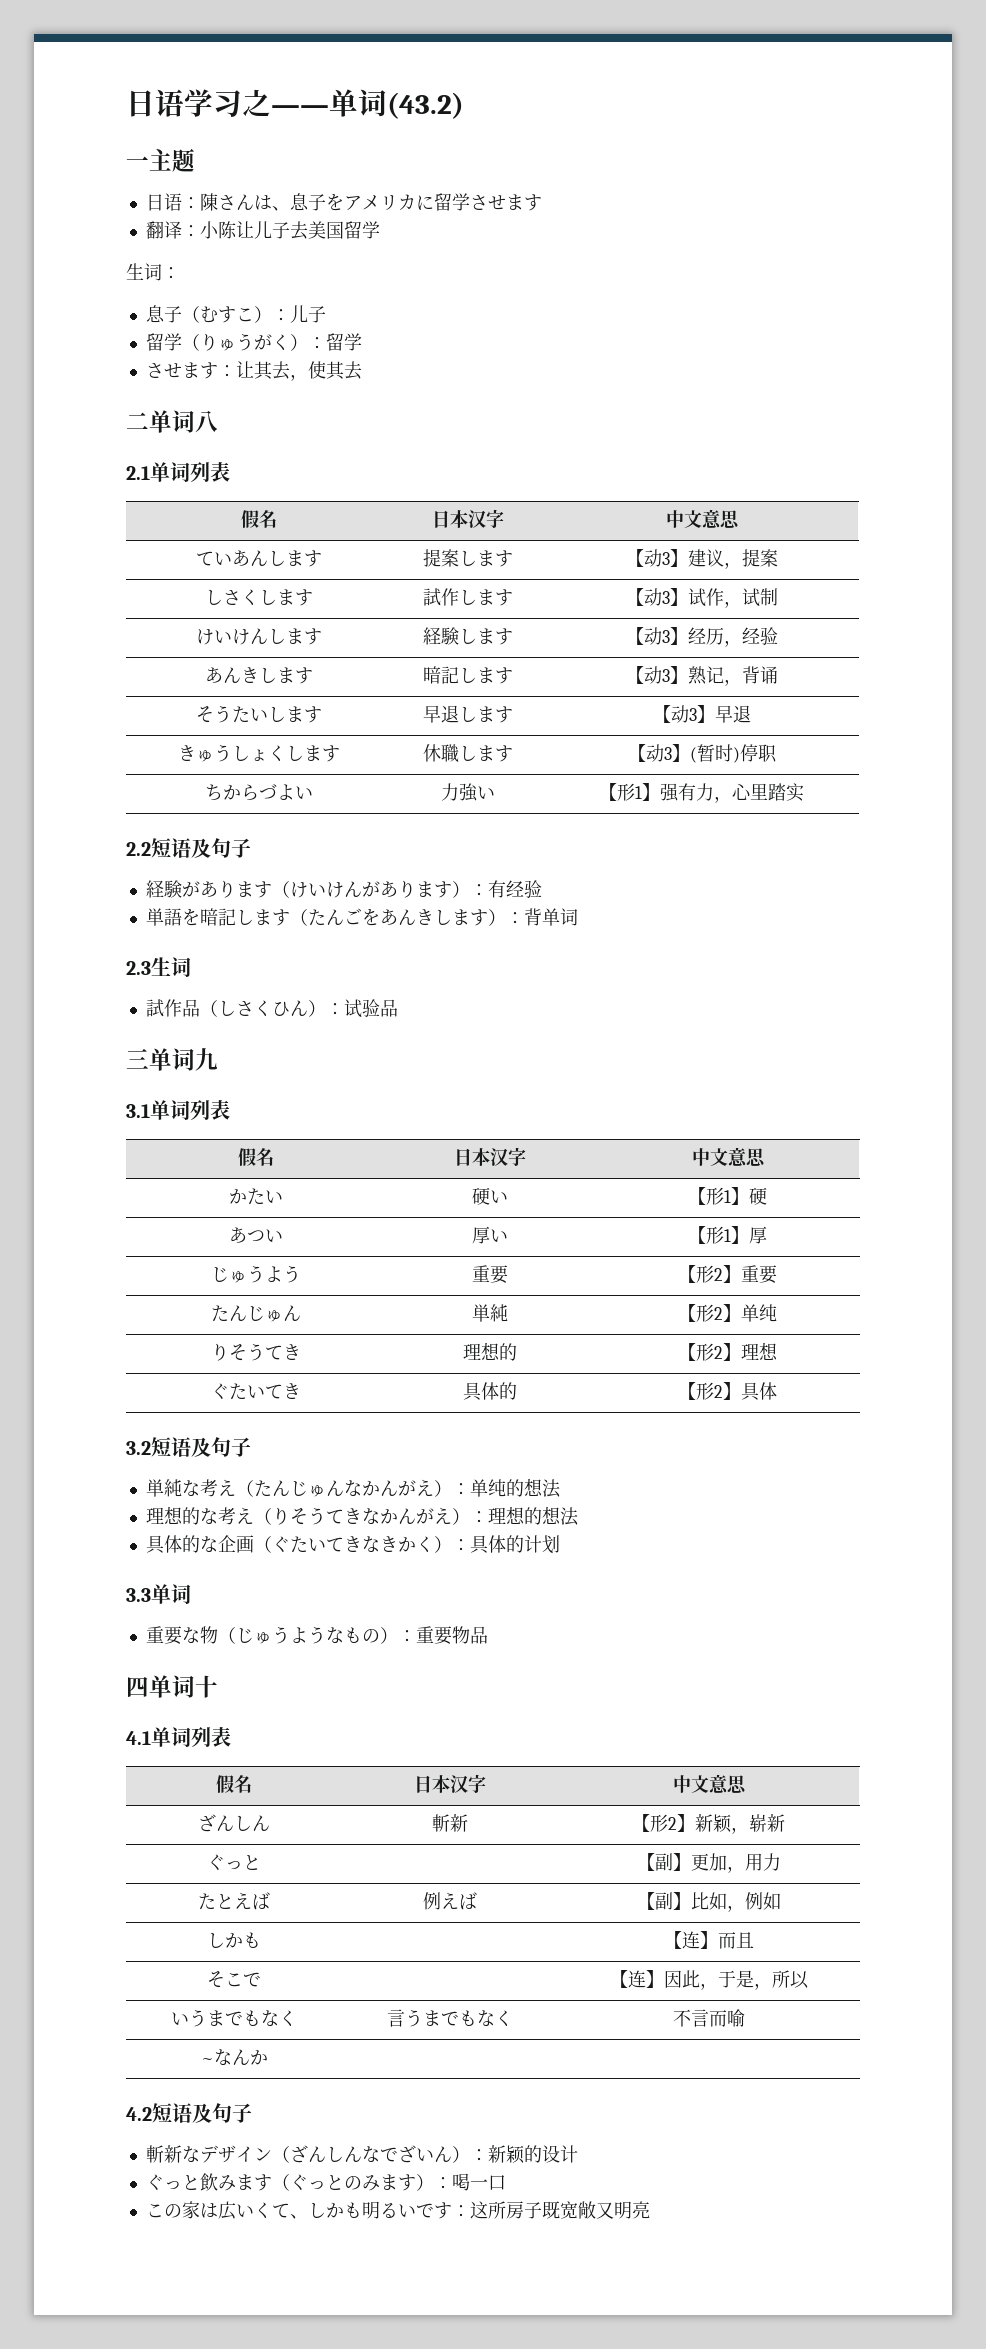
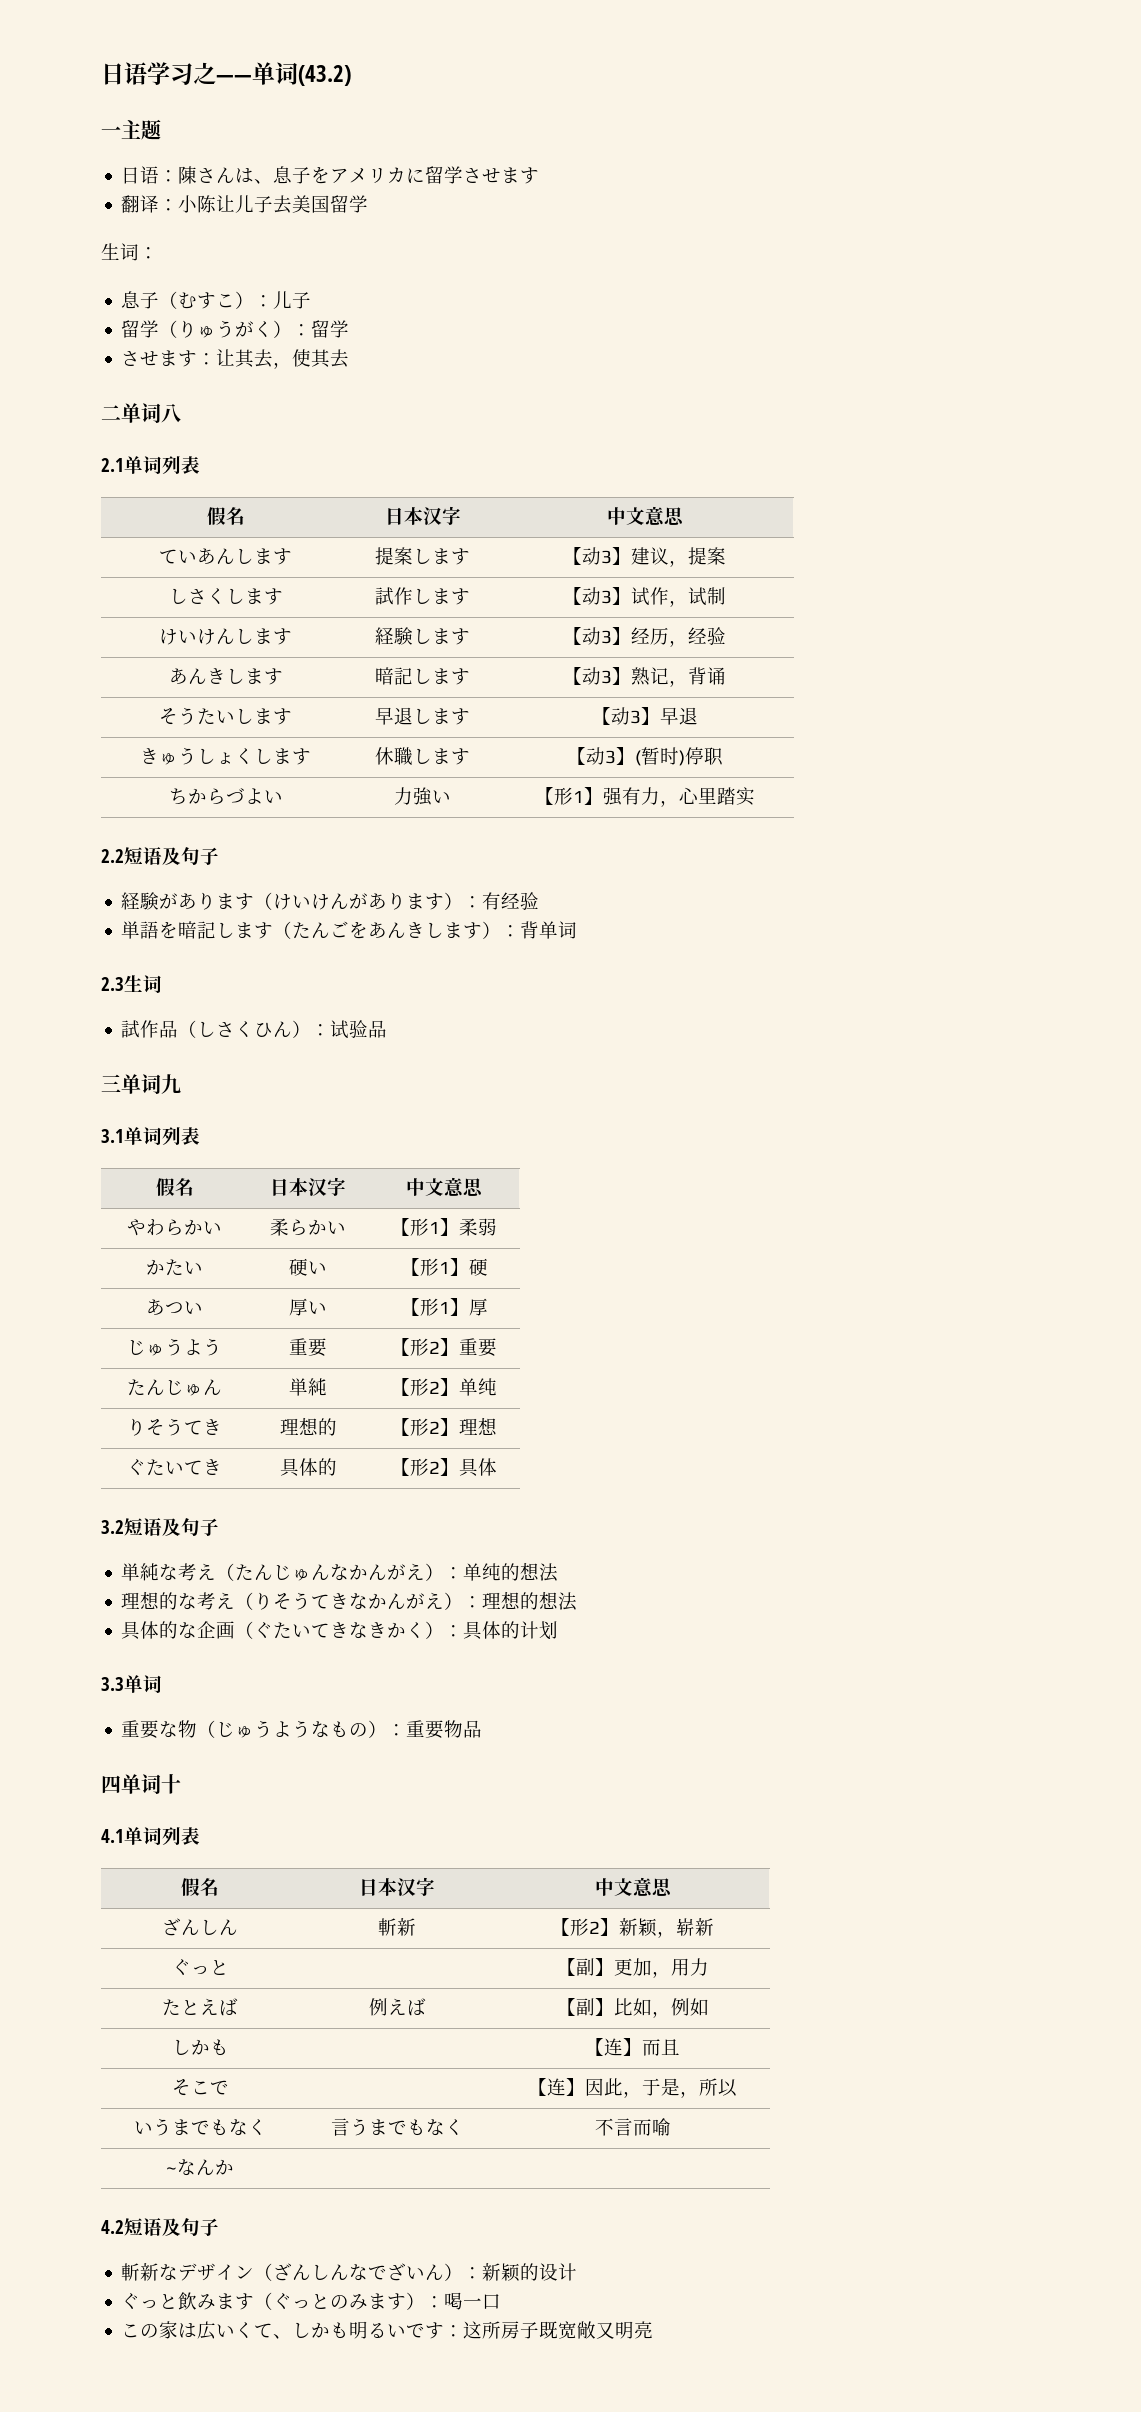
(766, 1157) none -> [127,1219,222,1236] [270,1218,346,1236] [391,1218,497,1236] // やわらかい | 柔らかい | 【形1】柔弱

